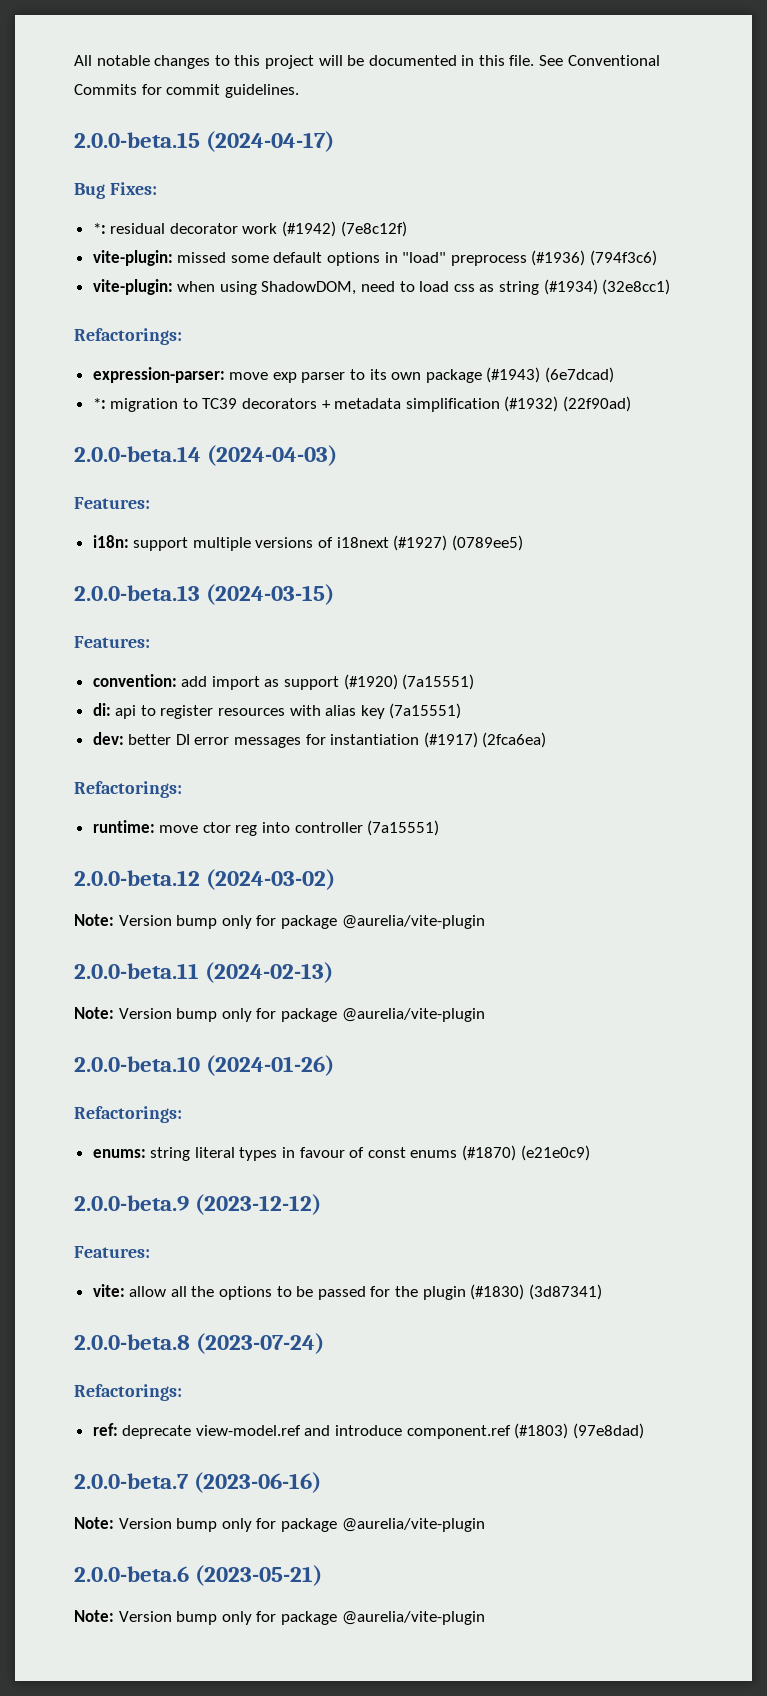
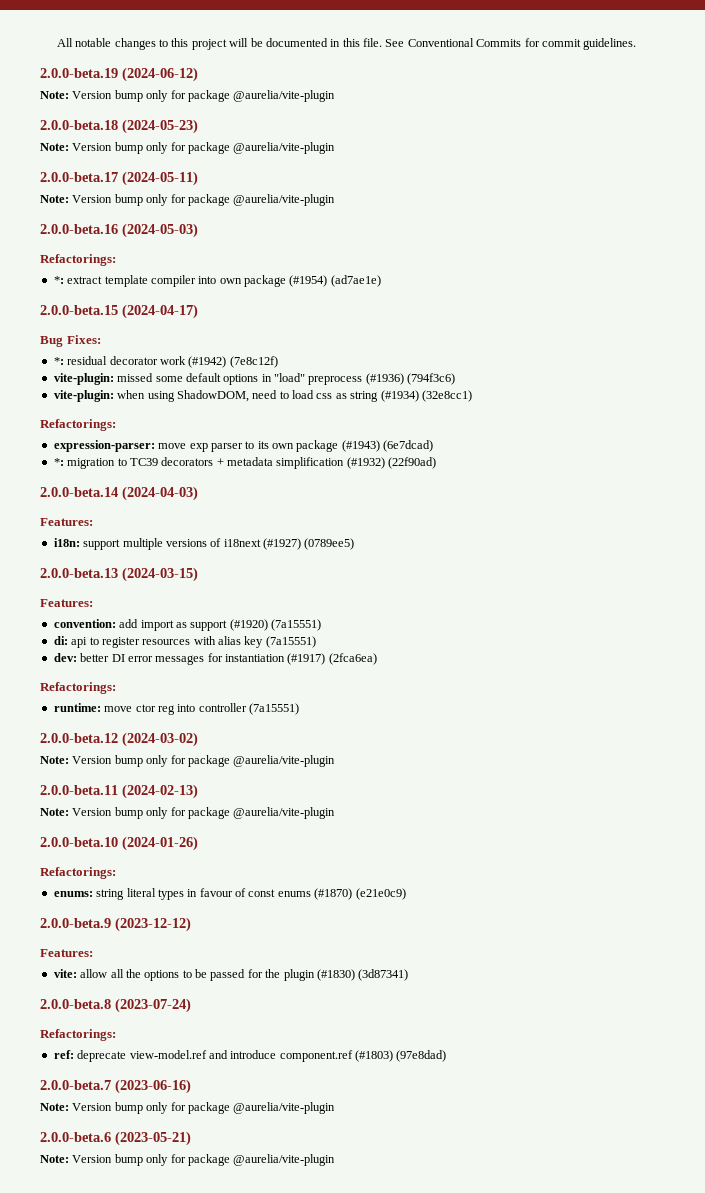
(299, 91) none -> [40,67,198,82] [40,90,336,102] [40,119,198,134] [40,142,336,154] [40,171,198,186] [40,194,336,206] [40,223,198,238] [40,254,116,266] [53,275,381,287] // 2.0.0-beta.19 (2024-06-12) // Note: Version bump only for package @aurelia/vite-plugin // 2.0.0-beta.18 (2024-05-23) // Note: Version bump only for package @aurelia/vite-plugin // 2.0.0-beta.17 (2024-05-11) // Note: Version bump only for package @aurelia/vite-plugin // 2.0.0-beta.16 (2024-05-03) // Refactorings: // *: extract template compiler into own package (#1954) (ad7ae1e)

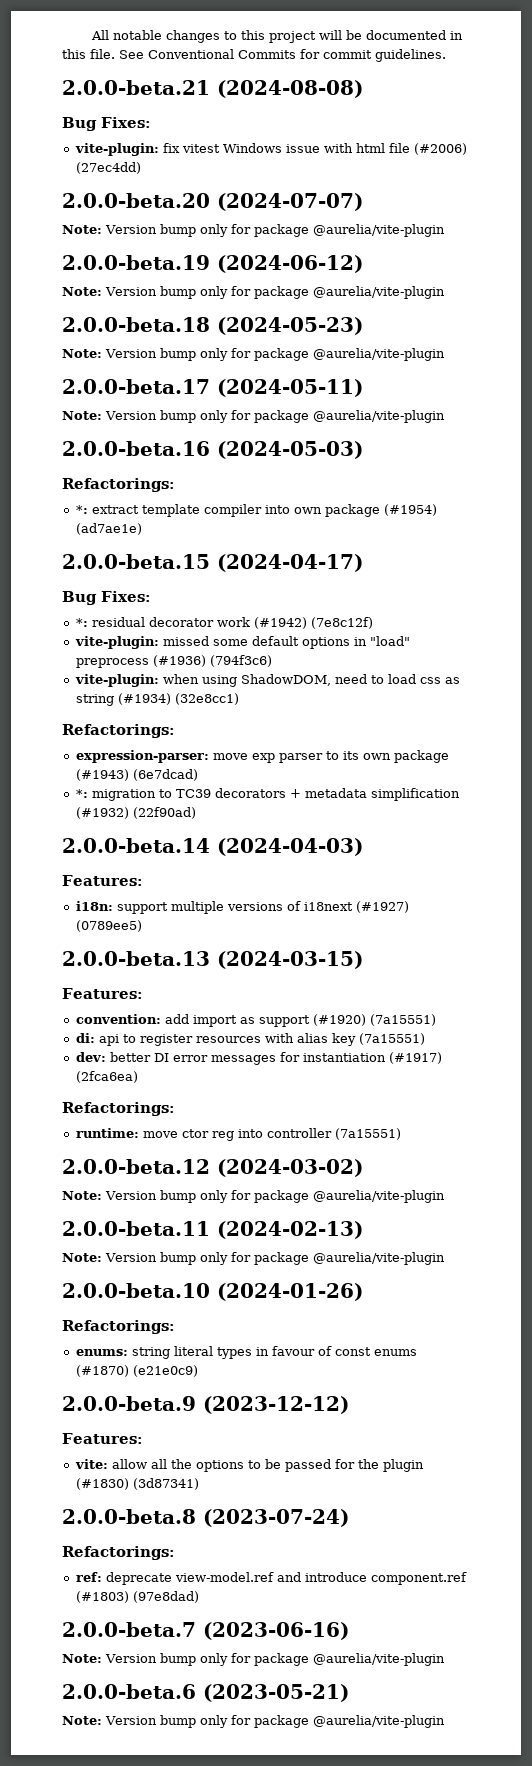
(637, 44) none -> [62,80,363,98] [62,117,151,131] [74,143,467,156] [75,162,141,174] [62,193,363,211] [62,224,445,237] // 2.0.0-beta.21 (2024-08-08) // Bug Fixes: // vite-plugin: fix vitest Windows issue with html file (#2006) (27ec4dd) // 2.0.0-beta.20 (2024-07-07) // Note: Version bump only for package @aurelia/vite-plugin

